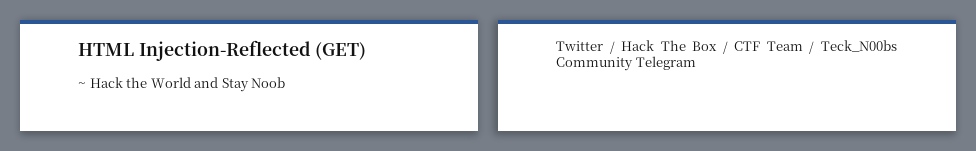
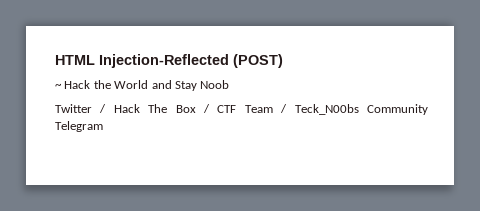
[315,42,367,60] (GET) -> [233,54,283,68] (POST)

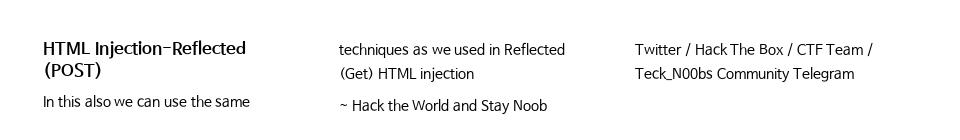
(283, 61) none -> [43,95,251,108] [339,42,565,58] [339,67,474,83] // In this also we can use the same techniques as we used in Reflected (Get) HTML injection

